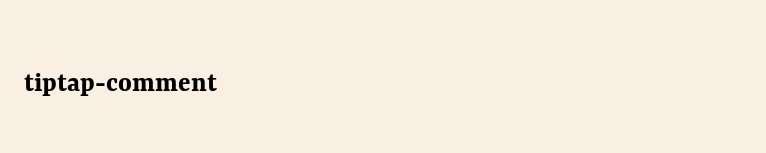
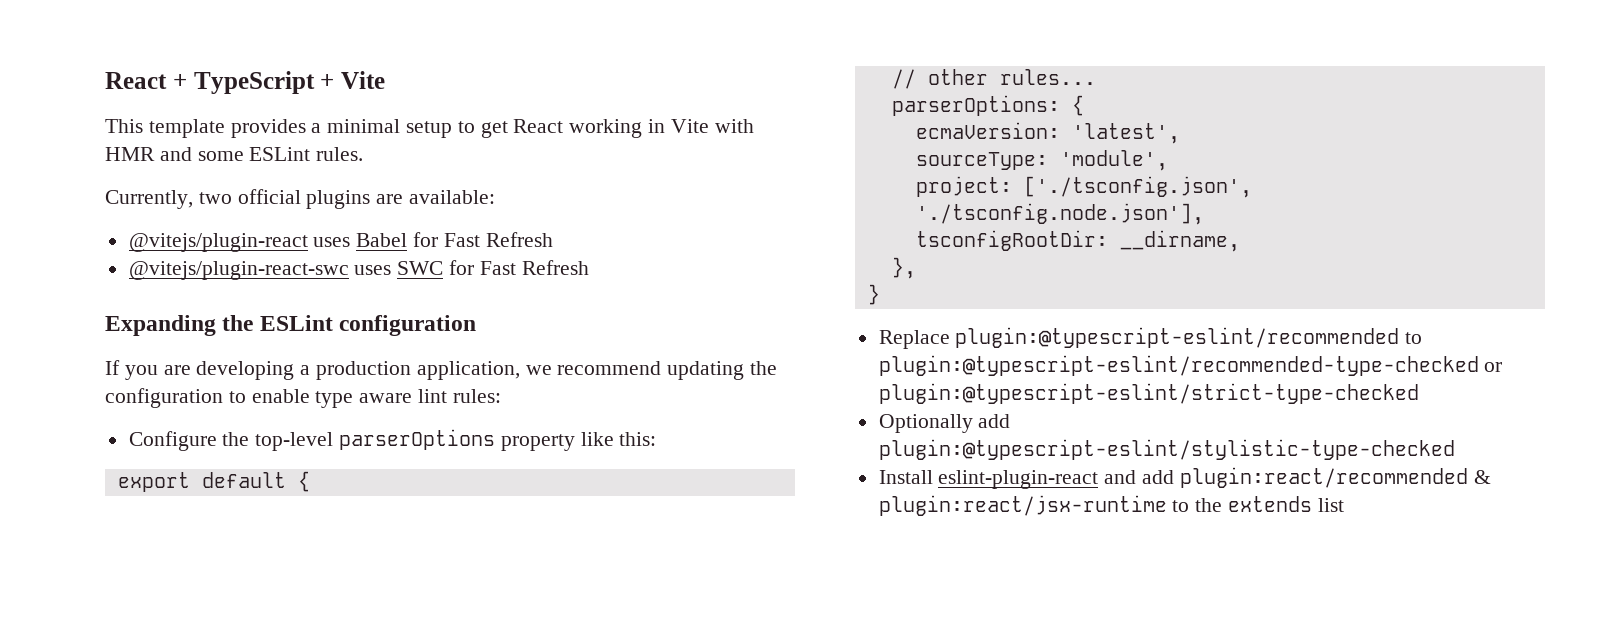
[24,73,217,96] tiptap-comment -> [105,71,385,94] [105,119,754,138] [105,147,364,161] [105,189,496,209] [128,232,553,252] [128,260,589,280] [105,315,477,336] [105,360,778,380] [105,388,501,408] [128,429,657,451] [117,471,310,492] [891,69,1096,89] [891,95,1084,116] [915,122,1180,144] [915,150,1168,171] [915,176,1252,198] [915,203,1204,225] [915,230,1240,252] [891,257,916,279] [867,284,880,305] [878,327,1423,349] [878,355,1503,376] [878,383,1419,404] [878,414,1011,433] [878,439,1455,460] [878,467,1491,489] [878,495,1344,516] React + TypeScript + Vite // This template provides a minimal setup to get React working in Vite with HMR and some ESLint rules. // Currently, two official plugins are available: // @vitejs/plugin-react uses Babel for Fast Refresh // @vitejs/plugin-react-swc uses SWC for Fast Refresh // Expanding the ESLint configuration // If you are developing a production application, we recommend updating the configuration to enable type aware lint rules: // Configure the top-level parserOptions property like this: // export default { // // other rules... // parserOptions: { // ecmaVersion: 'latest', // sourceType: 'module', // project: ['./tsconfig.json', './tsconfig.node.json'], // tsconfigRootDir: __dirname, // }, // } // Replace plugin:@typescript-eslint/recommended to plugin:@typescript-eslint/recommended-type-checked or plugin:@typescript-eslint/strict-type-checked // Optionally add plugin:@typescript-eslint/stylistic-type-checked // Install eslint-plugin-react and add plugin:react/recommended & plugin:react/jsx-runtime to the extends list

